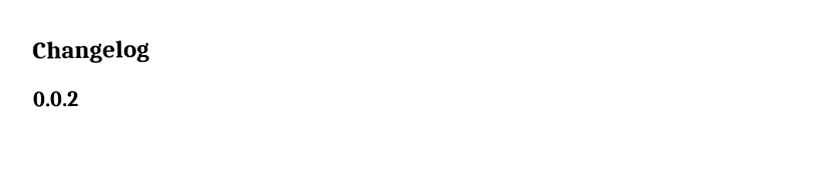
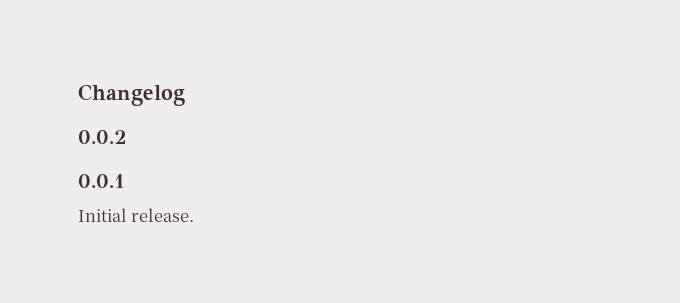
(79, 98) none -> [78,174,125,188] [78,208,195,222] // 0.0.1 // Initial release.

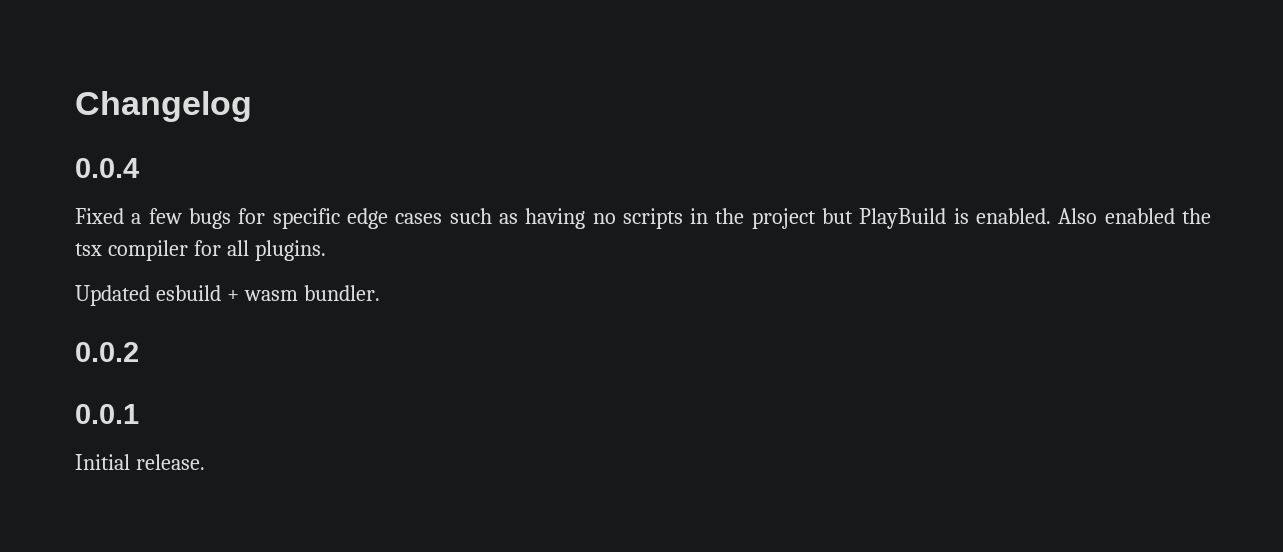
(185, 95) none -> [75,158,139,178] [75,208,1212,229] [75,240,326,261] [75,285,380,306] // 0.0.4 // Fixed a few bugs for specific edge cases such as having no scripts in the project but PlayBuild is enabled. Also enabled the tsx compiler for all plugins. // Updated esbuild + wasm bundler.

